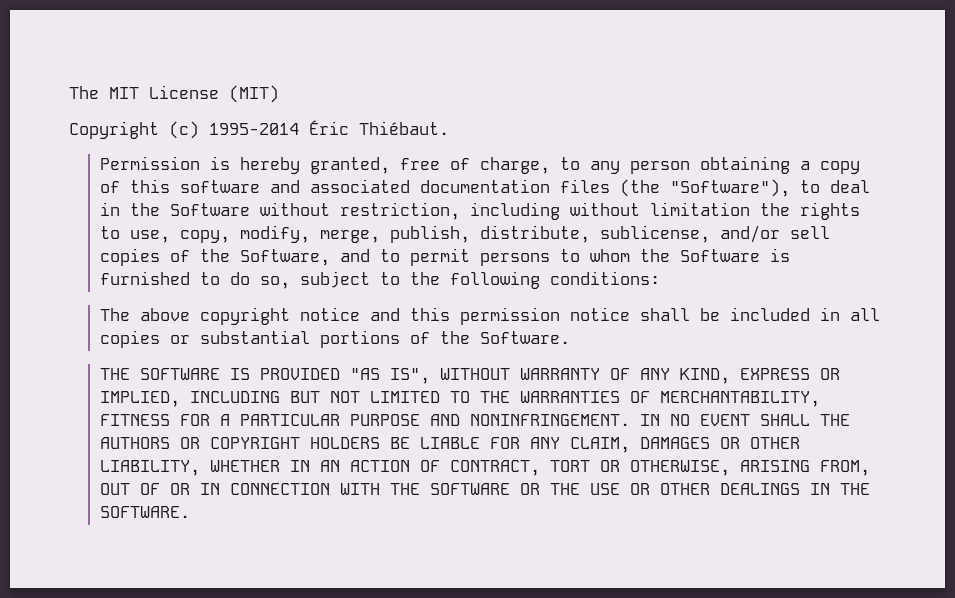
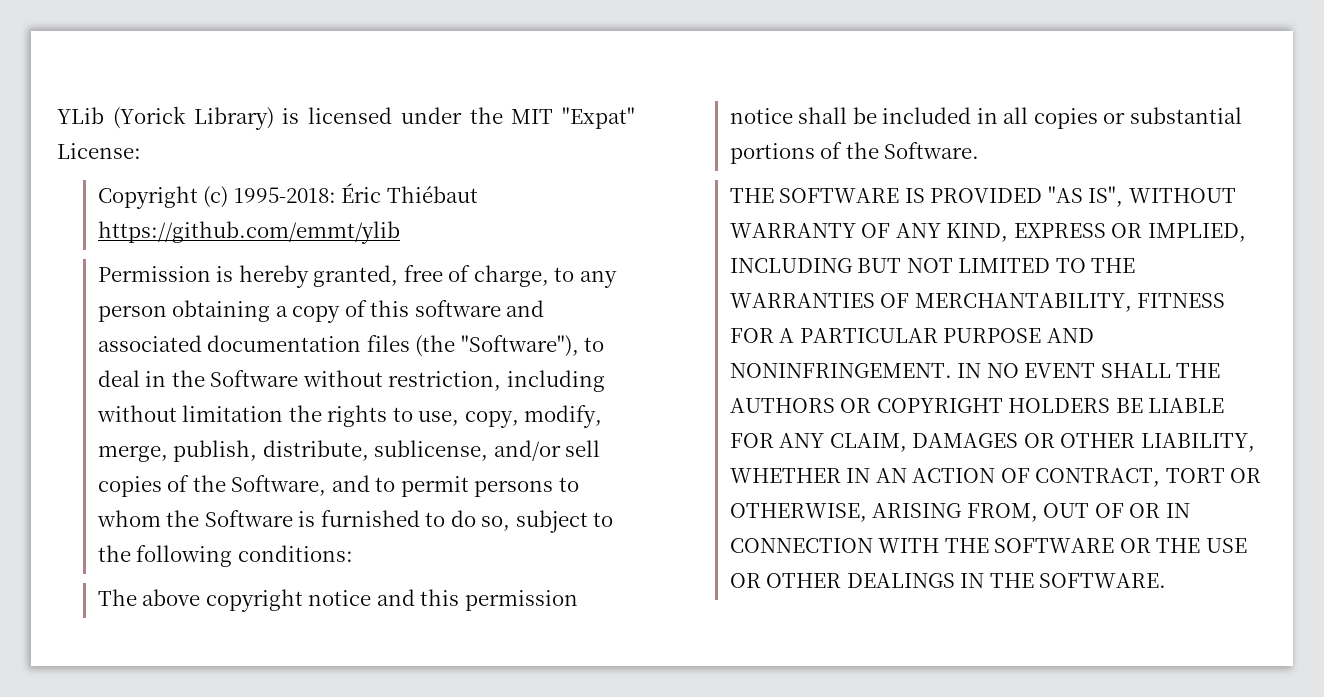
[69,85,279,103] [69,120,449,139] The MIT License (MIT) // Copyright (c) 1995-2014 Éric Thiébaut. -> [57,106,635,130] [57,143,141,159] [97,183,478,209] [97,221,400,244] YLib (Yorick Library) is licensed under the MIT "Expat" License: // Copyright (c) 1995-2018: Éric Thiébaut https://github.com/emmt/ylib

